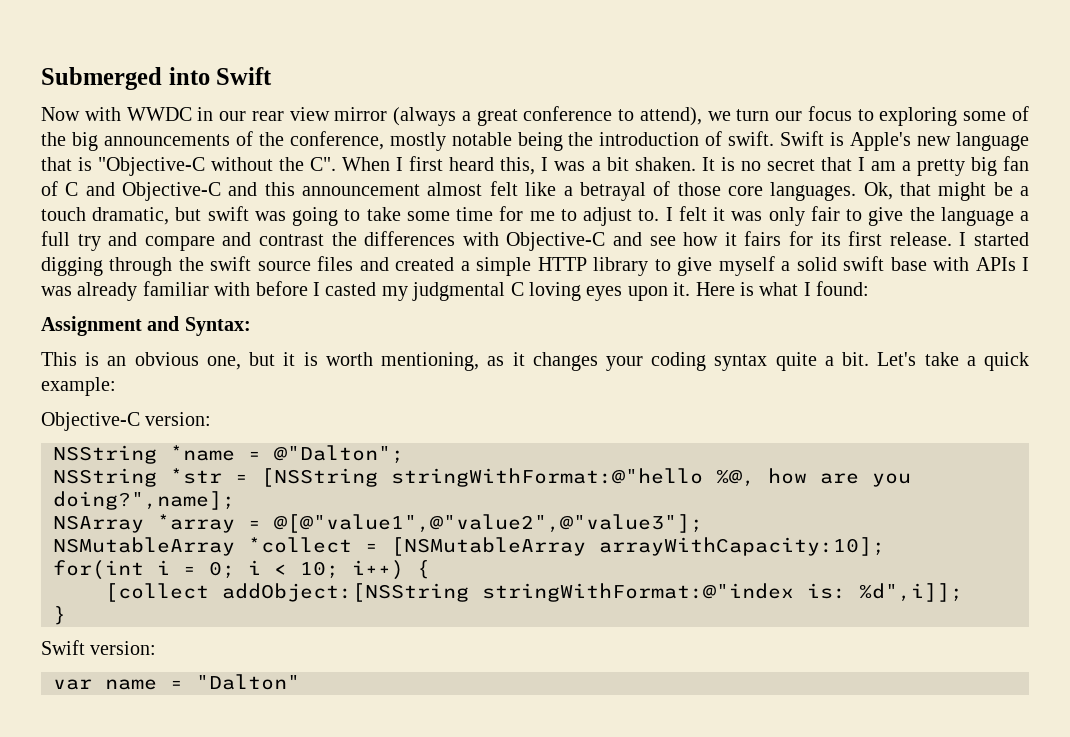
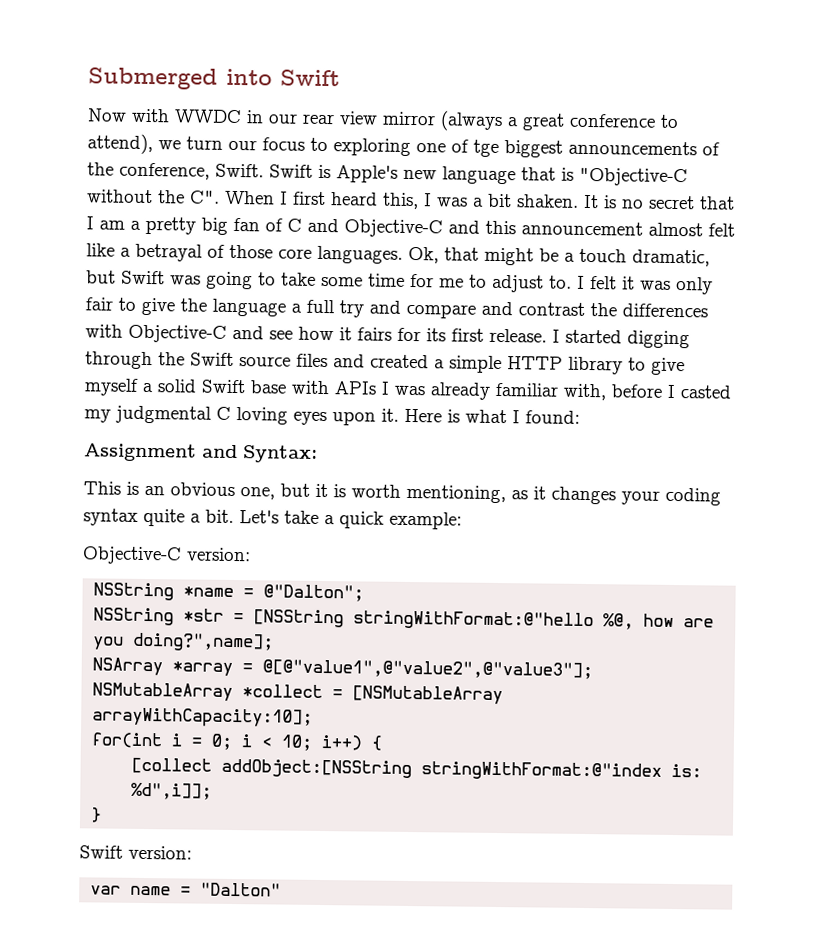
[963,106,1030,121] [41,131,775,151] some of the big announcements of the conference, mostly notable being the introduction of swift. -> [416,139,720,158] [87,162,264,180] one of tge biggest announcements of the conference, Swift.
[207,206,249,221] swift -> [121,270,165,285] Swift
[210,256,252,271] swift -> [190,352,234,366] Swift
[843,256,885,271] swift -> [201,379,246,394] Swift
[214,282,251,296] with -> [563,383,606,401] with,

